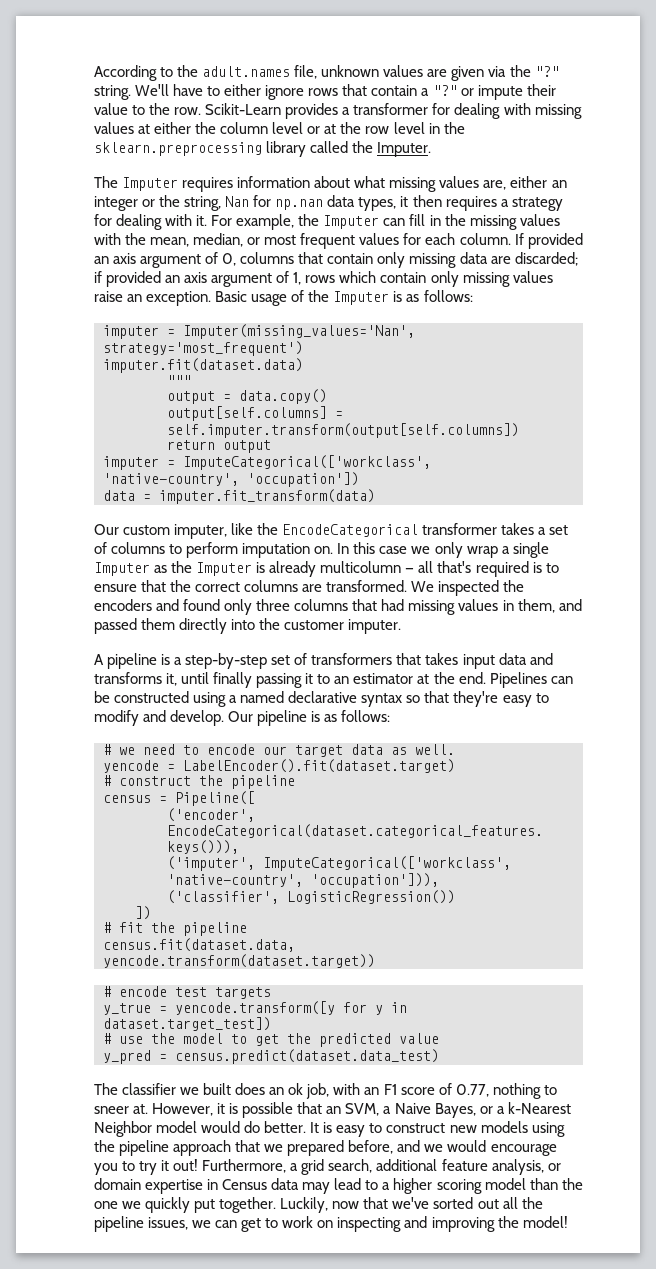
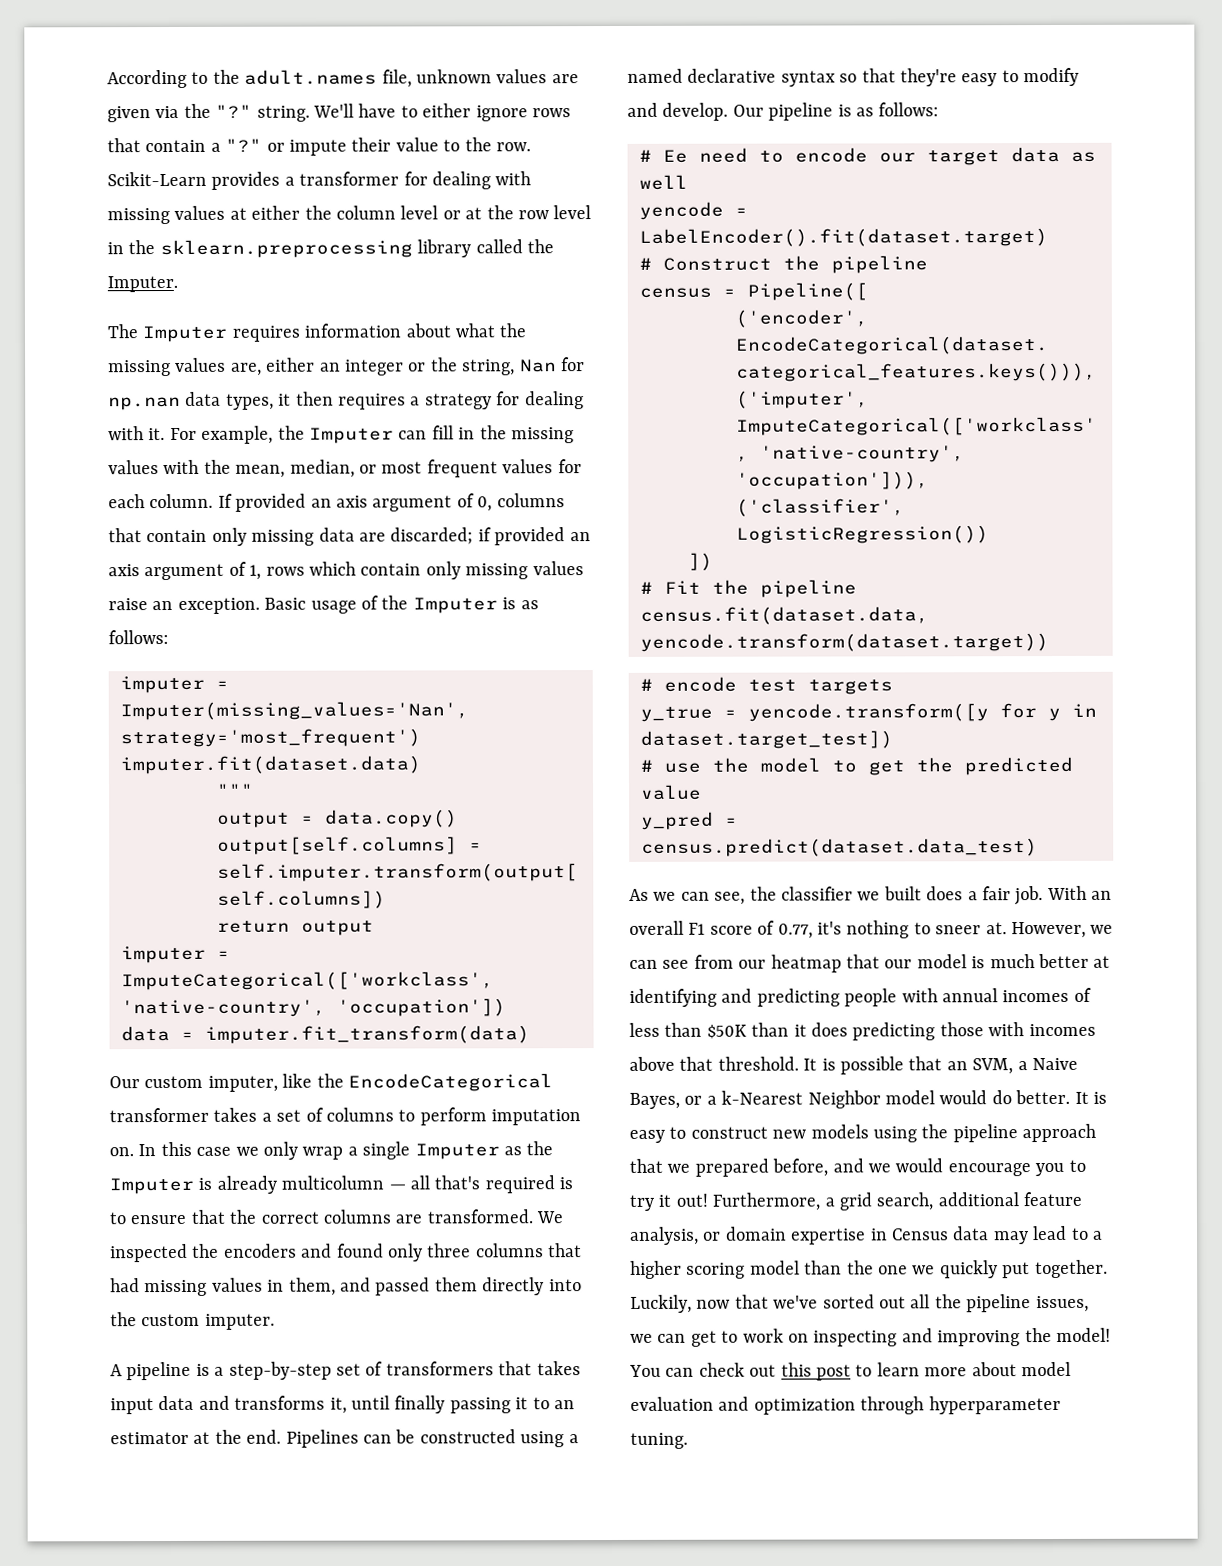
(386, 182) none -> [499,323,527,338] the
[284,620,345,630] customer -> [141,1313,201,1327] custom
[119,747,135,755] we -> [663,149,688,163] Ee
[415,744,455,755] well. -> [639,174,688,190] well
[119,776,191,786] construct -> [663,257,772,271] Construct
[119,922,143,933] fit -> [664,580,701,594] Fit
[94,1083,380,1099] The classifier we built does an ok job, with an -> [629,885,1113,906] [629,920,684,935] As we can see, the classifier we built does a fair job. With an overall
(489, 1090) none -> [817,921,842,935] it's
[217,1103,226,1114] it -> [1090,924,1114,934] [629,953,1111,973] [629,987,1092,1007] [629,1022,1096,1041] [629,1056,818,1071] we can see from our heatmap that our model is much better at identifying and predicting people with annual incomes of less than $50K than it does predicting those with incomes above that threshold. It
(568, 1222) none -> [629,1361,1071,1381] [630,1395,1061,1415] [630,1432,688,1449] You can check out this post to learn more about model evaluation and optimization through hyperparameter tuning.

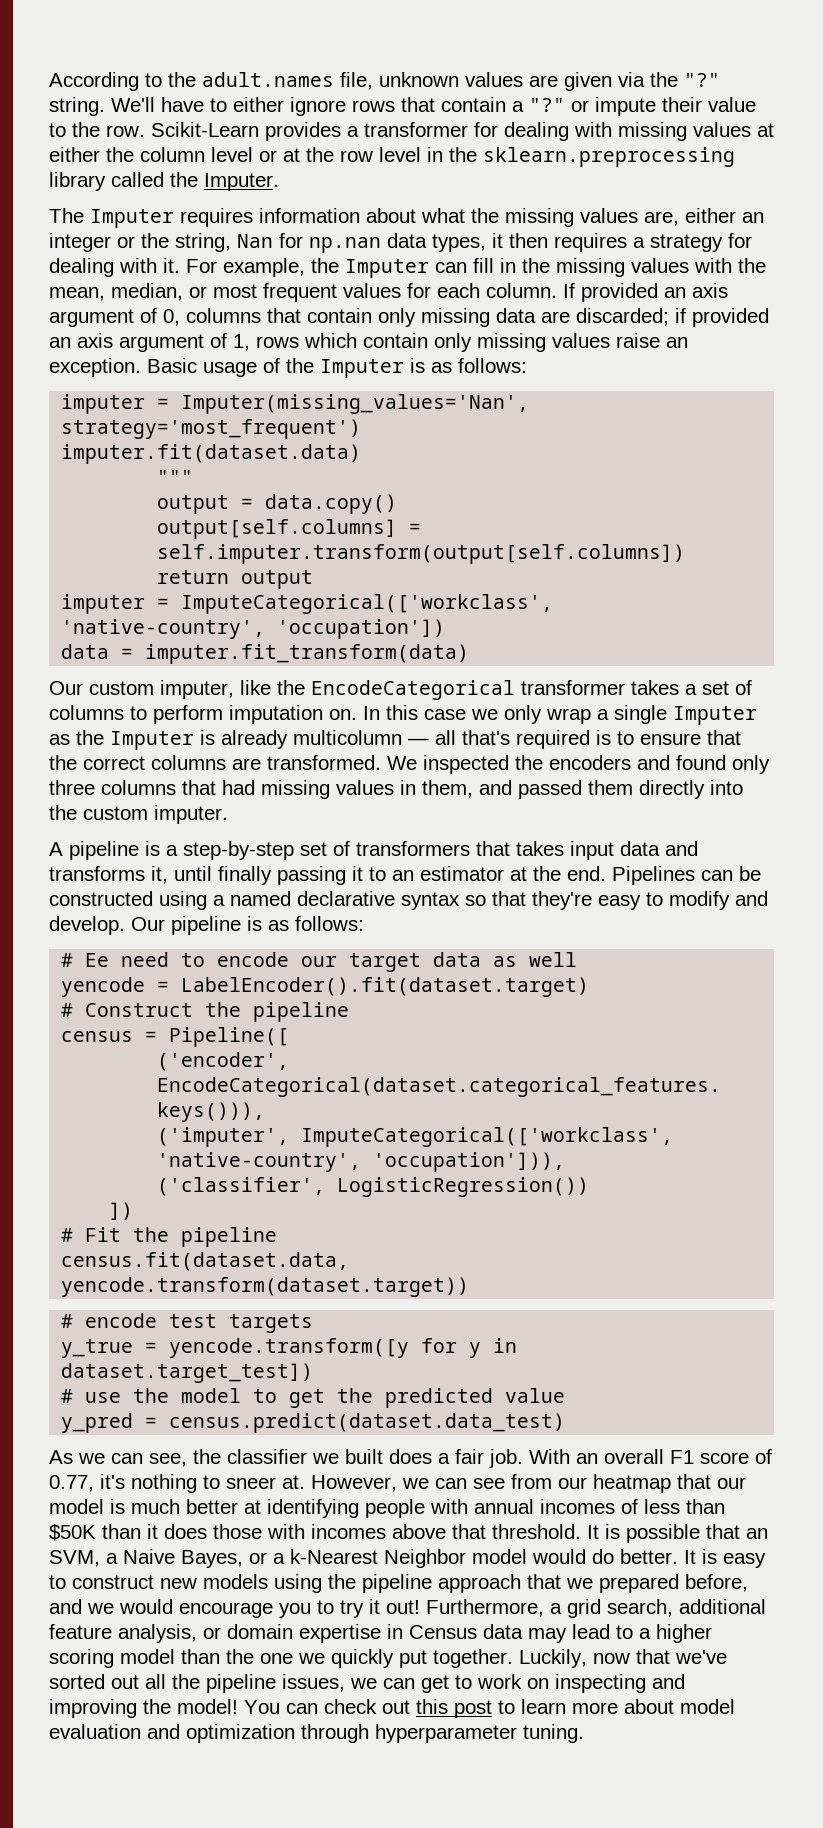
[721,988,840,1007] and predicting -> (359, 1508) none
[852,1022,936,1041] predicting -> (207, 1531) none

